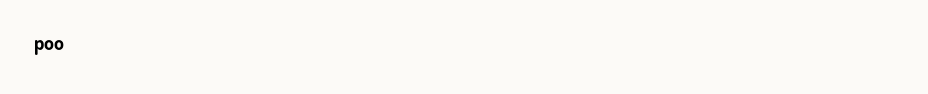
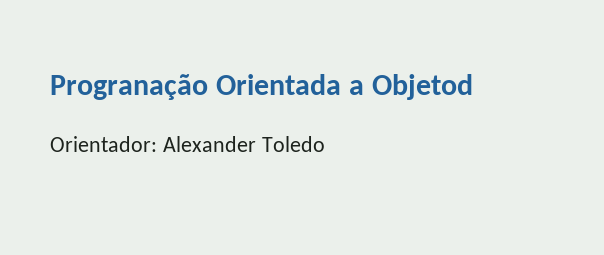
[34,40,64,55] poo -> [50,74,474,100] [50,136,325,152] Progranação Orientada a Objetod // Orientador: Alexander Toledo

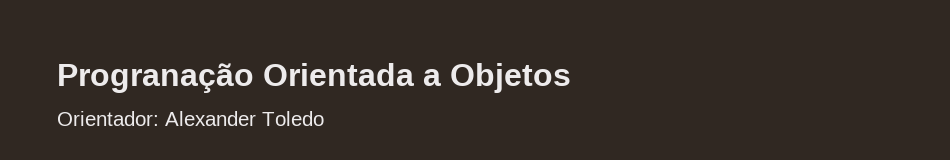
[372,74,474,100] Objetod -> [450,63,571,93] Objetos

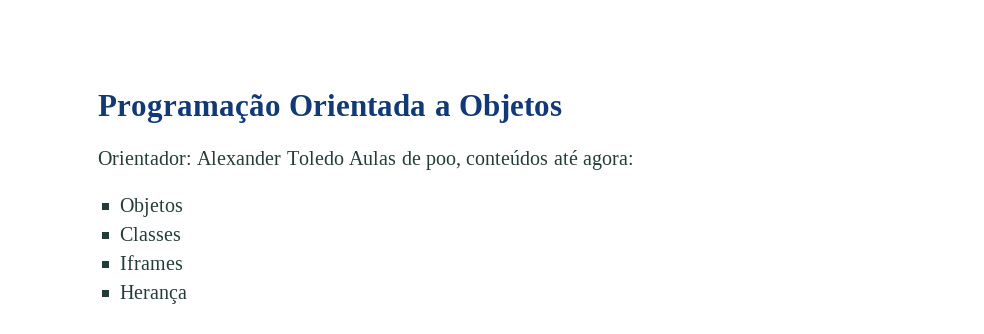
[57,63,254,93] Progranação -> [98,94,281,123] Programação
(324, 118) none -> [349,150,635,170] [120,198,183,217] [120,227,181,241] [120,255,183,270] [120,285,187,304] Aulas de poo, conteúdos até agora: // Objetos // Classes // Iframes // Herança

